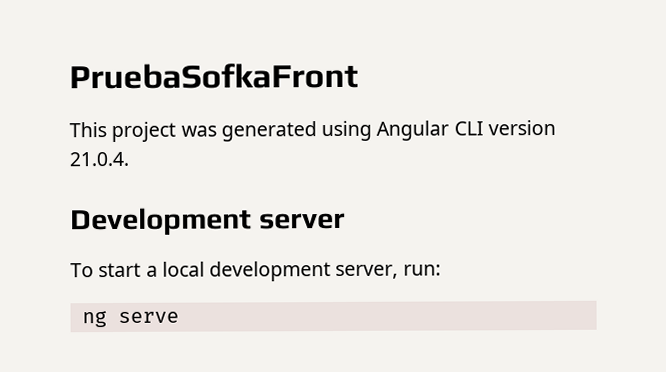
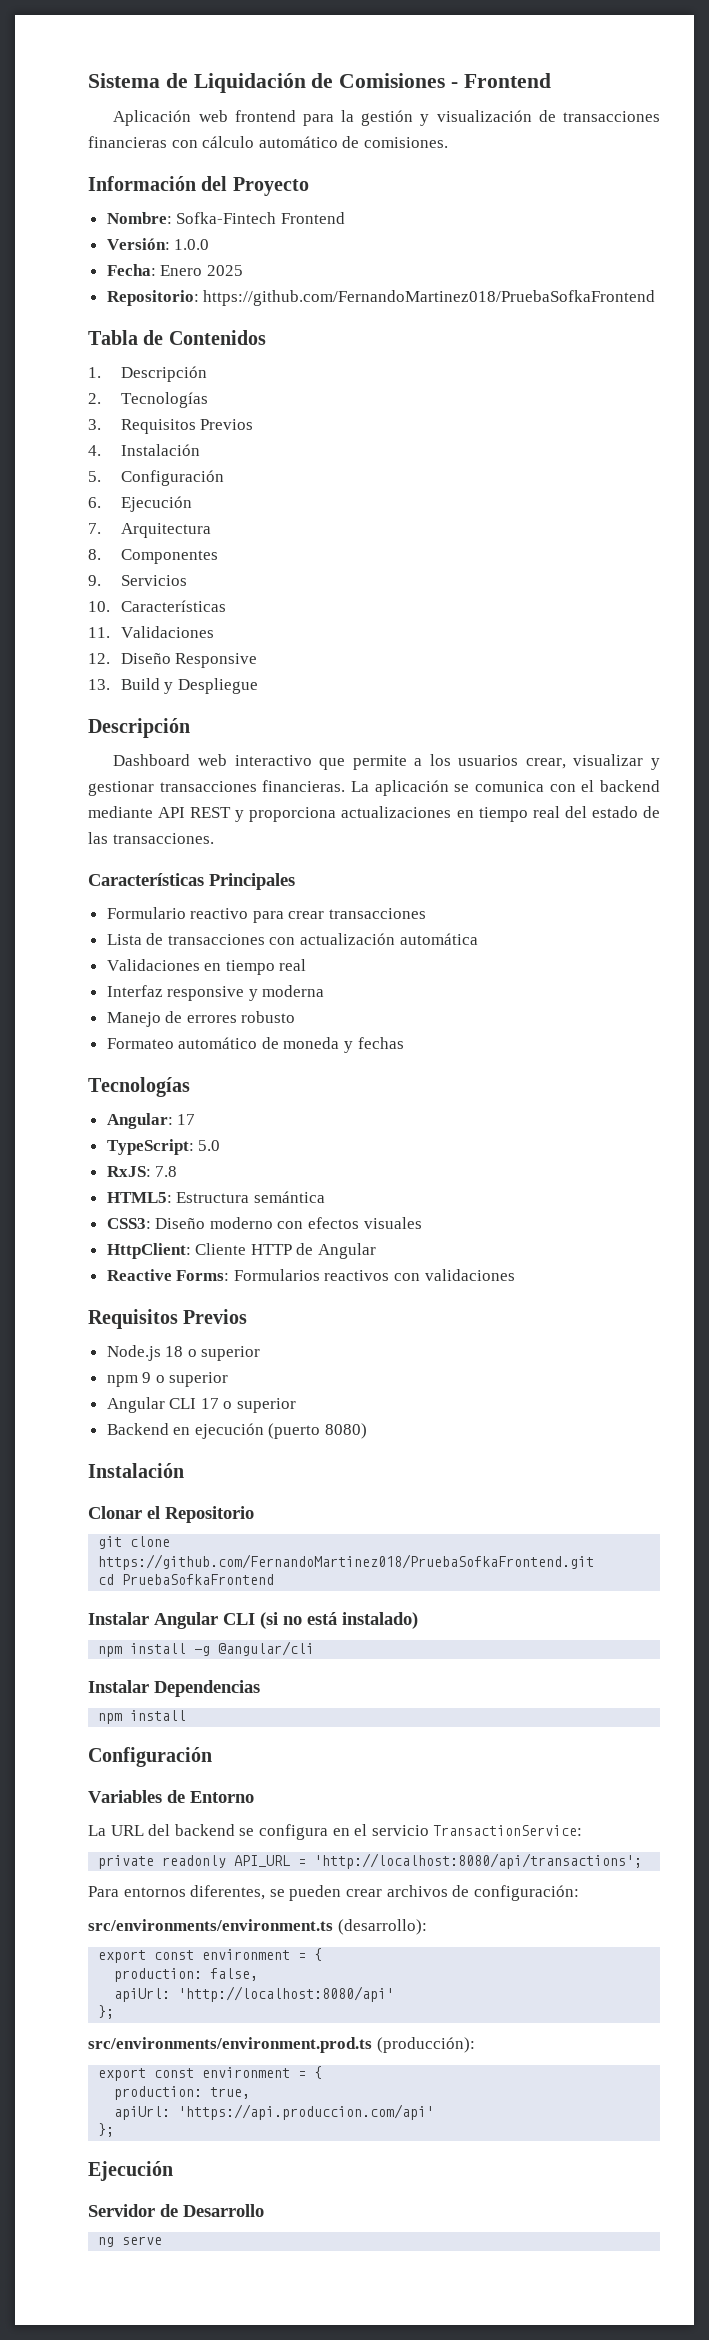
[69,62,359,90] [69,119,556,143] [69,151,129,167] [70,207,346,237] [70,261,441,282] PruebaSofkaFront // This project was generated using Angular CLI version 21.0.4. // Development server // To start a local development server, run: -> [88,73,551,93] [113,110,660,126] [88,136,448,148] [88,176,309,196] [106,212,345,224] [106,238,210,250] [106,264,243,276] [106,290,656,306] [88,330,266,345] [88,366,207,382] [88,392,208,408] [88,419,254,434] [88,444,200,456] [88,470,224,486] [88,496,192,512] [88,523,211,538] [88,549,218,564] [88,575,187,586] [88,600,226,612] [88,626,214,638] [88,653,258,668] [88,678,258,694] [88,718,190,738] [113,754,661,770] [88,780,661,796] [88,806,660,822] [88,832,214,844] [88,873,295,890] [106,907,427,923] [106,933,478,945] [106,959,307,975] [106,985,325,1001] [106,1011,296,1027] [106,1037,404,1053] [88,1077,190,1097] [106,1113,196,1129] [106,1139,221,1155] [106,1166,178,1177] [106,1191,325,1203] [106,1217,422,1229] [106,1243,377,1259] [106,1269,515,1281] [88,1309,248,1329] [106,1345,261,1361] [106,1372,229,1387] [106,1397,297,1413] [106,1423,368,1439] [88,1463,184,1478] [88,1506,254,1523] [98,1536,171,1549] [98,1554,595,1570] [98,1574,275,1585] [88,1612,418,1629] [98,1641,315,1657] [88,1680,260,1697] [98,1710,187,1724] [88,1747,212,1767] [88,1790,254,1803] [88,1824,583,1840] [98,1853,643,1869] [88,1885,579,1901] [88,1919,427,1935] [98,1948,323,1963] [114,1968,259,1982] [114,1986,395,2002] [98,2005,115,2019] [88,2037,475,2053] [98,2066,323,2081] [114,2086,251,2100] [114,2104,435,2120] [98,2123,115,2137] [88,2161,173,2181] [88,2204,264,2217] Sistema de Liquidación de Comisiones - Frontend // Aplicación web frontend para la gestión y visualización de transacciones financieras con cálculo automático de comisiones. // Información del Proyecto // Nombre: Sofka-Fintech Frontend // Versión: 1.0.0 // Fecha: Enero 2025 // Repositorio: https://github.com/FernandoMartinez018/PruebaSofkaFrontend // Tabla de Contenidos // 1. Descripción // 2. Tecnologías // 3. Requisitos Previos // 4. Instalación // 5. Configuración // 6. Ejecución // 7. Arquitectura // 8. Componentes // 9. Servicios // 10. Características // 11. Validaciones // 12. Diseño Responsive // 13. Build y Despliegue // Descripción // Dashboard web interactivo que permite a los usuarios crear, visualizar y gestionar transacciones financieras. La aplicación se comunica con el backend mediante API REST y proporciona actualizaciones en tiempo real del estado de las transacciones. // Características Principales // Formulario reactivo para crear transacciones // Lista de transacciones con actualización automática // Validaciones en tiempo real // Interfaz responsive y moderna // Manejo de errores robusto // Formateo automático de moneda y fechas // Tecnologías // Angular: 17 // TypeScript: 5.0 // RxJS: 7.8 // HTML5: Estructura semántica // CSS3: Diseño moderno con efectos visuales // HttpClient: Cliente HTTP de Angular // Reactive Forms: Formularios reactivos con validaciones // Requisitos Previos // Node.js 18 o superior // npm 9 o superior // Angular CLI 17 o superior // Backend en ejecución (puerto 8080) // Instalación // Clonar el Repositorio // git clone https://github.com/FernandoMartinez018/PruebaSofkaFrontend.git // cd PruebaSofkaFrontend // Instalar Angular CLI (si no está instalado) // npm install -g @angular/cli // Instalar Dependencias // npm install // Configuración // Variables de Entorno // La URL del backend se configura en el servicio TransactionService: // private readonly API_URL = 'http://localhost:8080/api/transactions'; // Para entornos diferentes, se pueden crear archivos de configuración: // src/environments/environment.ts (desarrollo): // export const environment = { // production: false, // apiUrl: 'http://localhost:8080/api' // }; // src/environments/environment.prod.ts (producción): // export const environment = { // production: true, // apiUrl: 'https://api.produccion.com/api' // }; // Ejecución // Servidor de Desarrollo

